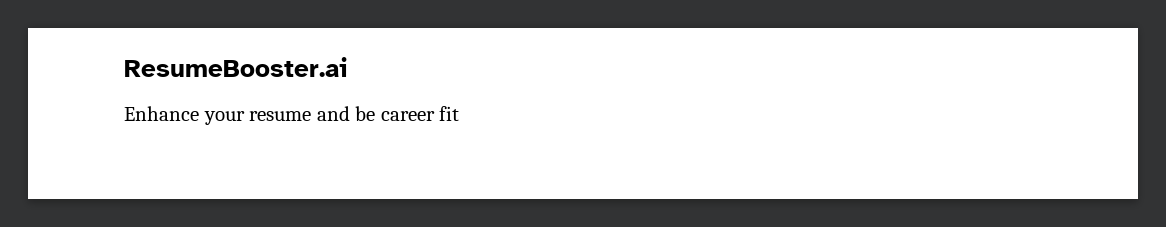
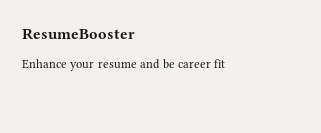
[124,57,347,77] ResumeBooster.ai -> [22,28,135,40] ResumeBooster

